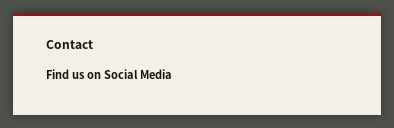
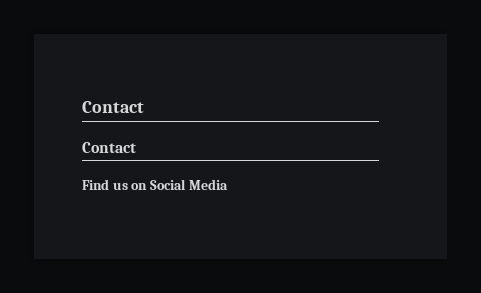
[46,40,93,49] Contact -> [82,101,144,113] [82,142,136,153] Contact // Contact

